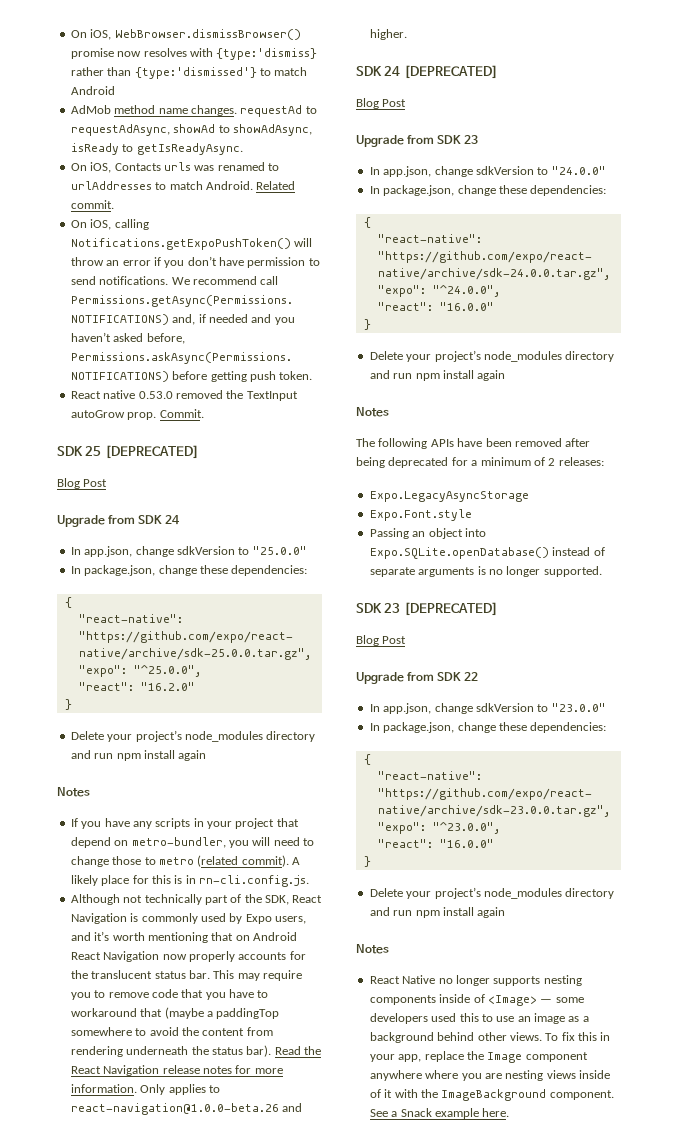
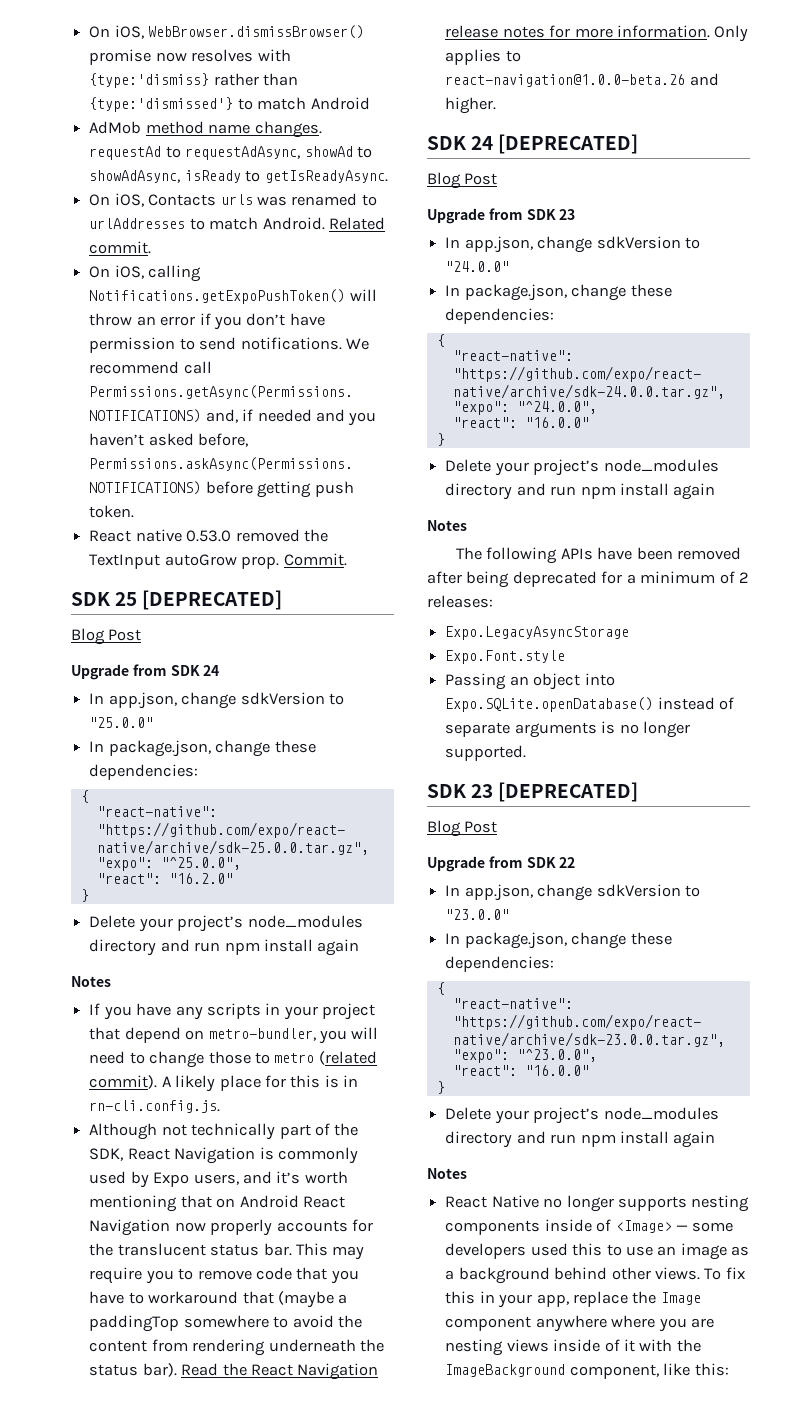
[549,1090,614,1100] [369,1108,510,1119] component. See a Snack example here. -> [569,1363,729,1379] component, like this:

